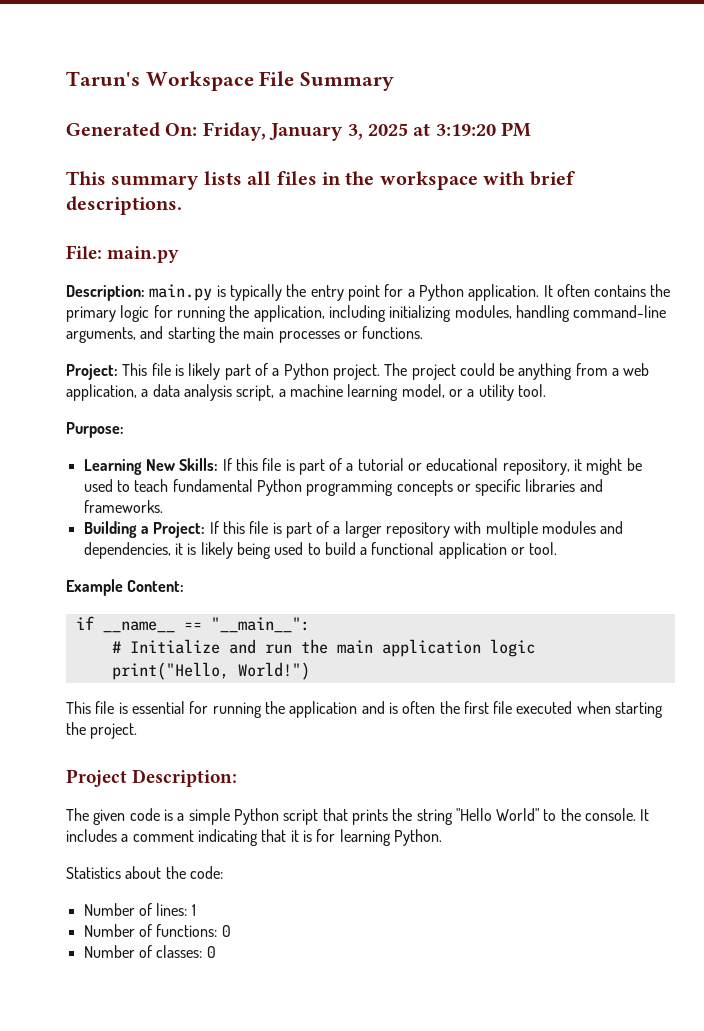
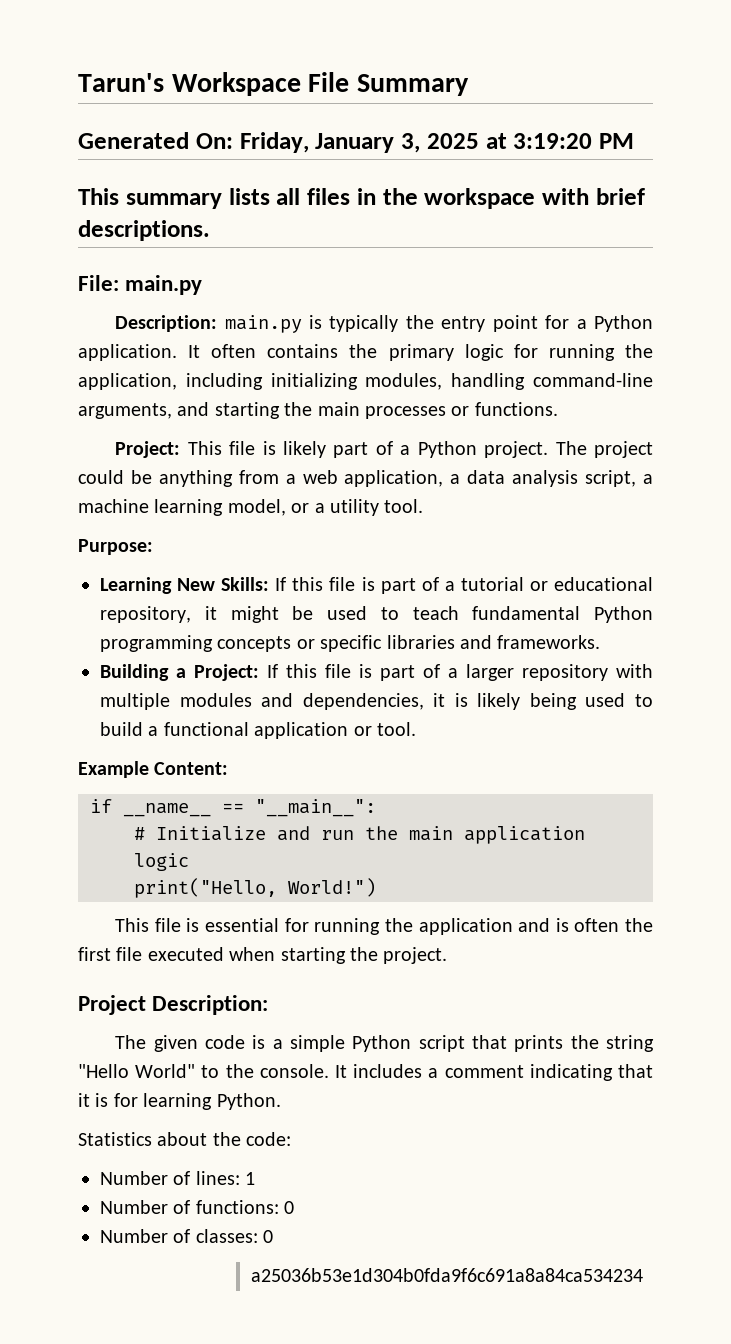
(216, 952) none -> [250,1268,643,1282] // a25036b53e1d304b0fda9f6c691a8a84ca534234

